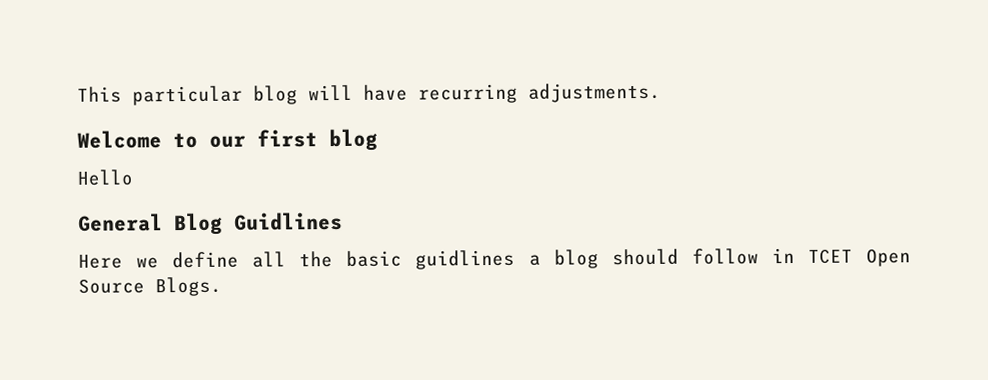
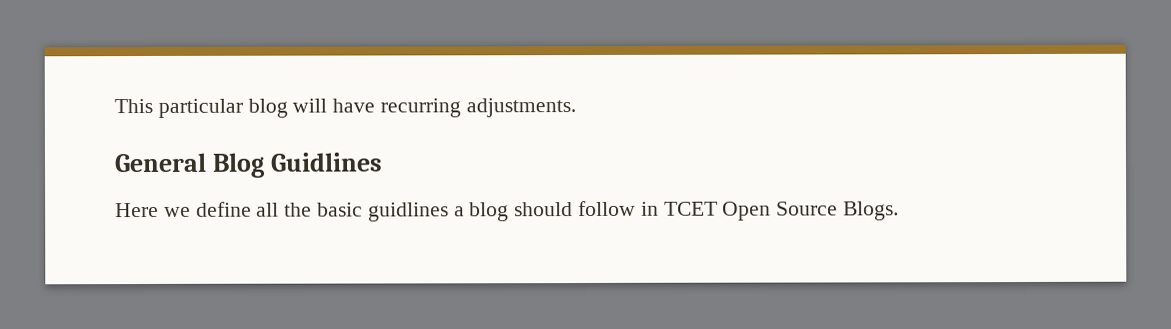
[77,128,378,152] [77,169,133,186] // Welcome to our first blog // Hello -> (576, 108) none

